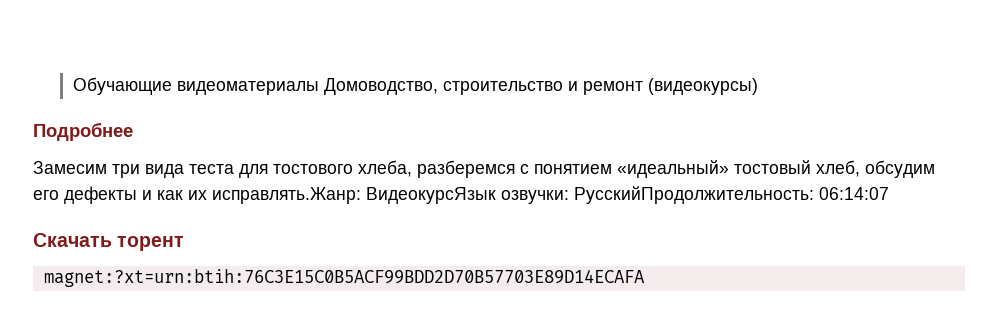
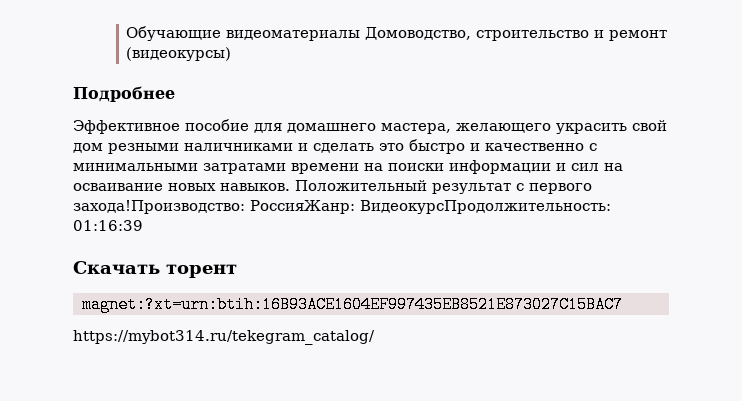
[33,160,935,178] [33,186,889,204] Замесим три вида теста для тостового хлеба, разберемся с понятием «идеальный» тостовый хлеб, обсудим его дефекты и как их исправлять.Жанр: ВидеокурсЯзык озвучки: РусскийПродолжительность: 06:14:07 -> [73,119,667,134] [73,139,597,154] [73,160,623,174] [73,180,592,194] [73,200,611,214] [73,220,143,231] Эффективное пособие для домашнего мастера, желающего украсить свой дом резными наличниками и сделать это быстро и качественно с минимальными затратами времени на поиски информации и сил на осваивание новых навыков. Положительный результат с первого захода!Производство: РоссияЖанр: ВидеокурсПродолжительность: 01:16:39
[43,269,645,287] magnet:?xt=urn:btih:76C3E15C0B5ACF99BDD2D70B57703E89D14ECAFA -> [81,296,623,313] [73,330,375,345] magnet:?xt=urn:btih:16B93ACE1604EF997435EB8521E873027C15BAC7 // https://mybot314.ru/tekegram_catalog/

